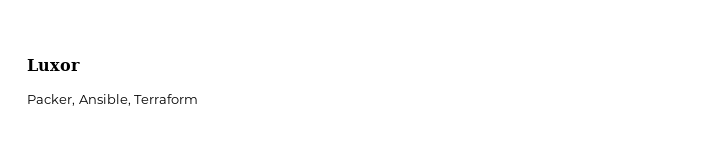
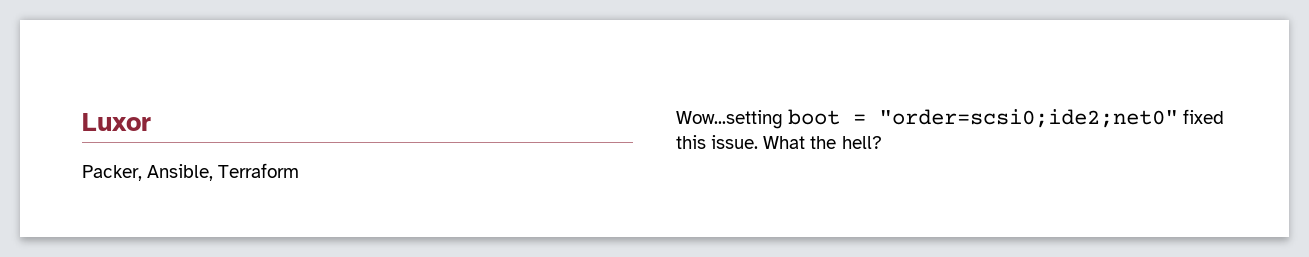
(199, 99) none -> [676,109,1225,129] [676,135,882,149] // Wow...setting boot = "order=scsi0;ide2;net0" fixed this issue. What the hell?

